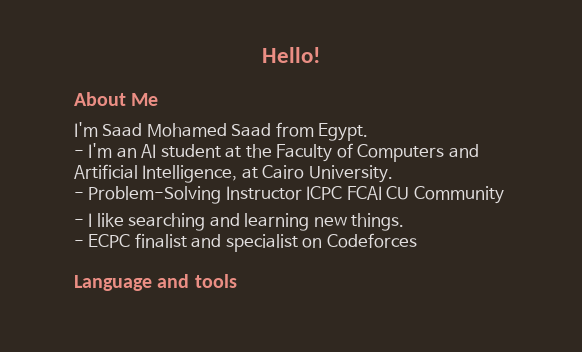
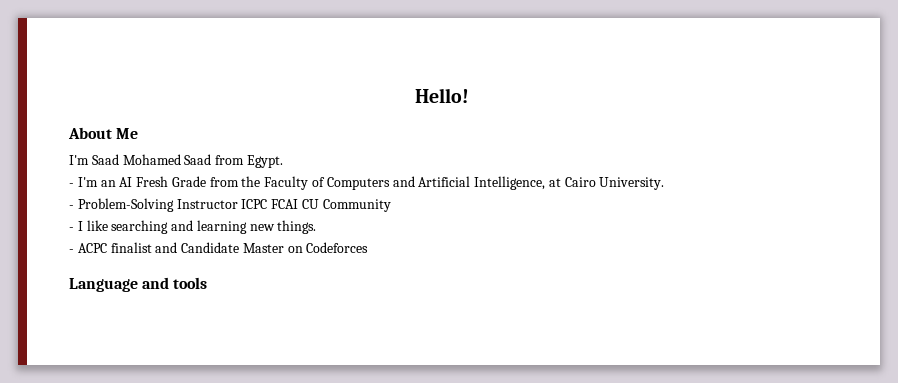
[160,144,242,158] student at -> [136,176,239,187] Fresh Grade from
[88,234,131,248] ECPC -> [77,243,107,253] ACPC
[225,234,298,252] specialist -> [181,242,284,253] Candidate Master

